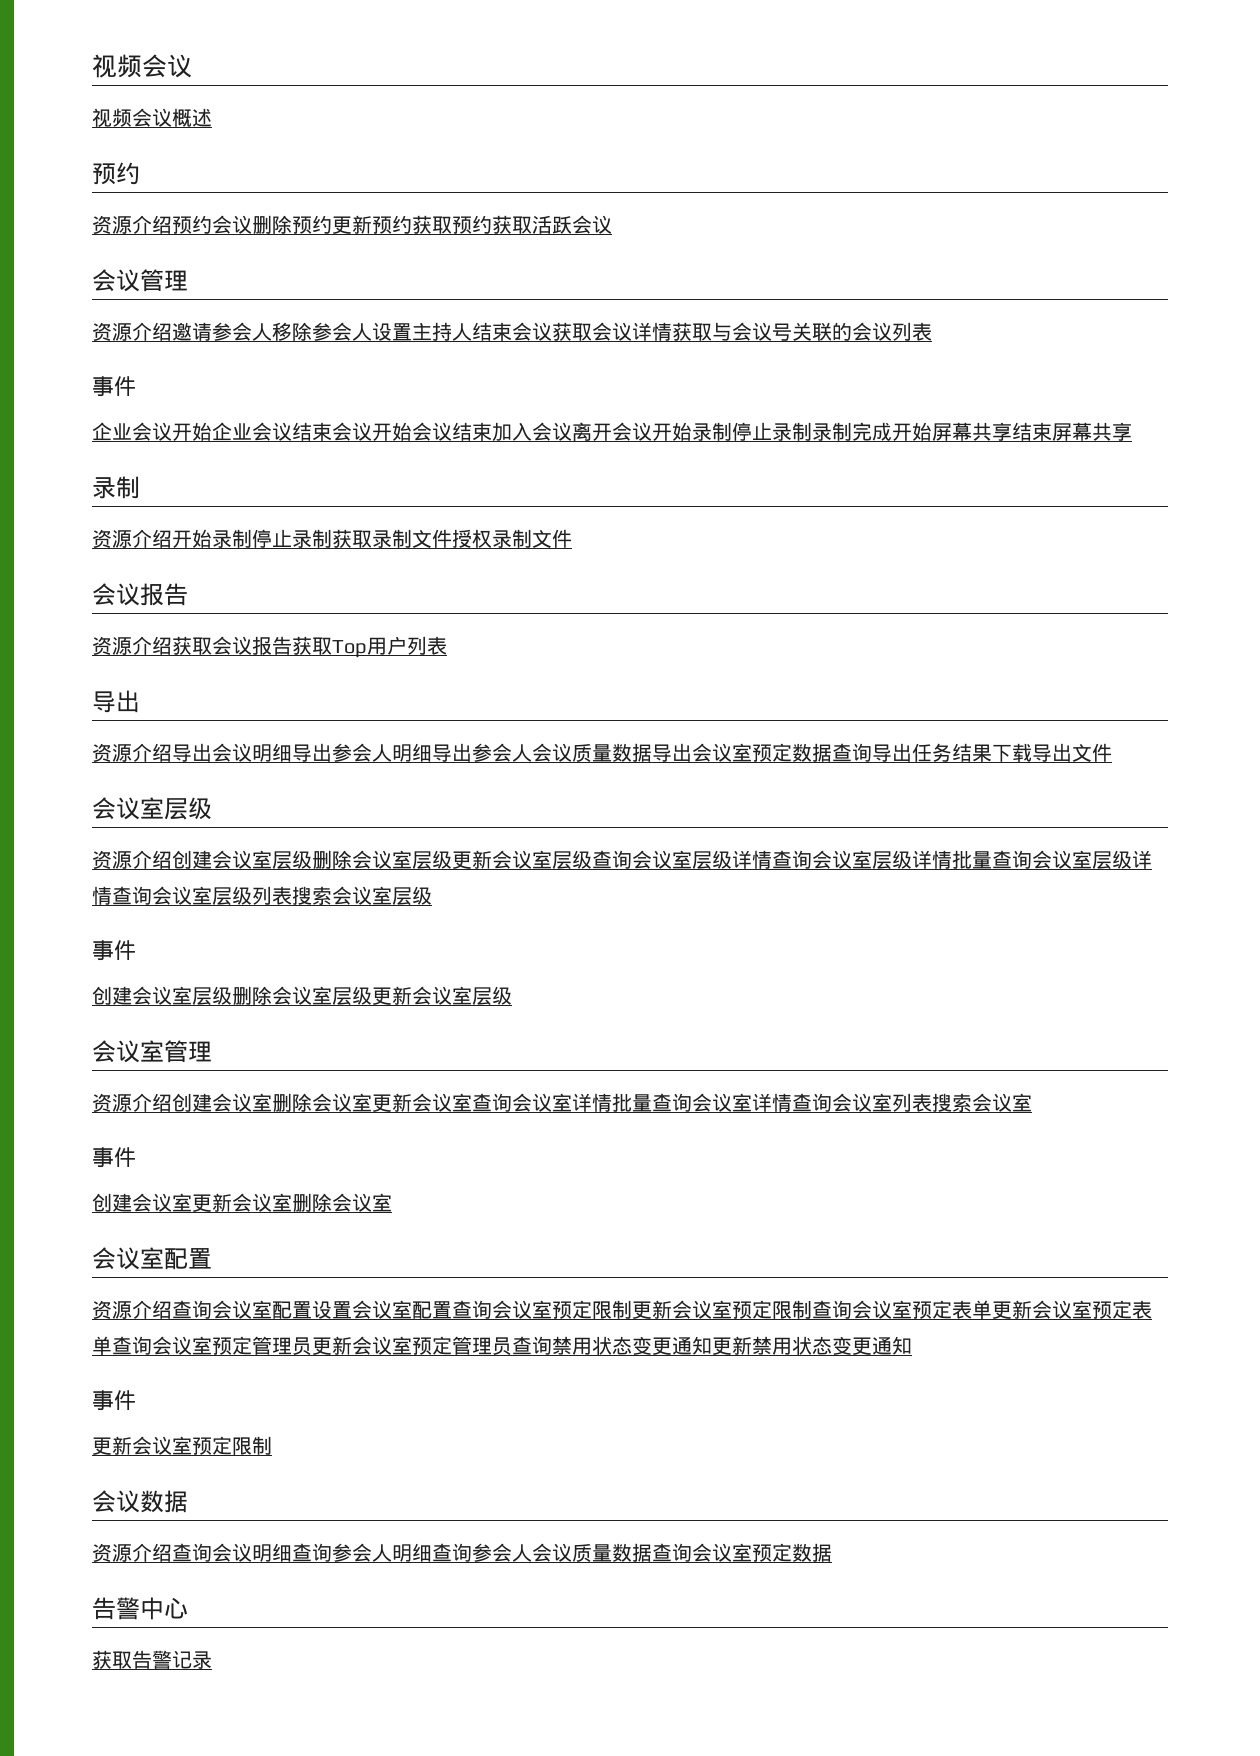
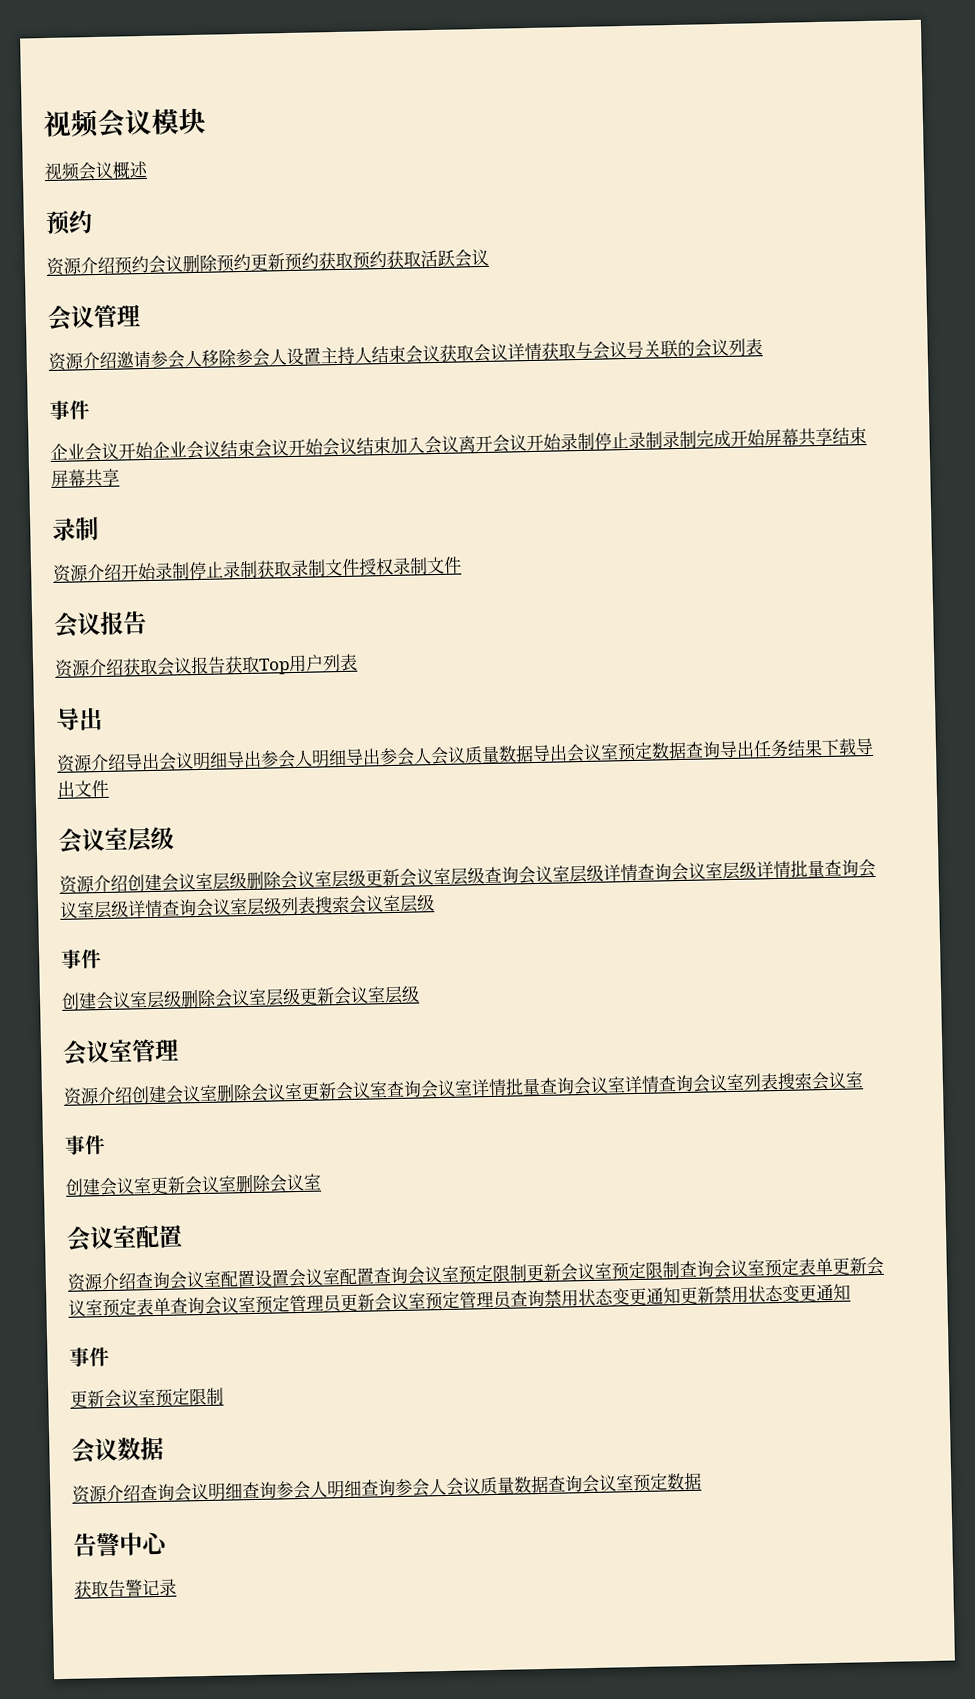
[92,54,192,78] 视频会议 -> [43,107,207,139] 视频会议模块

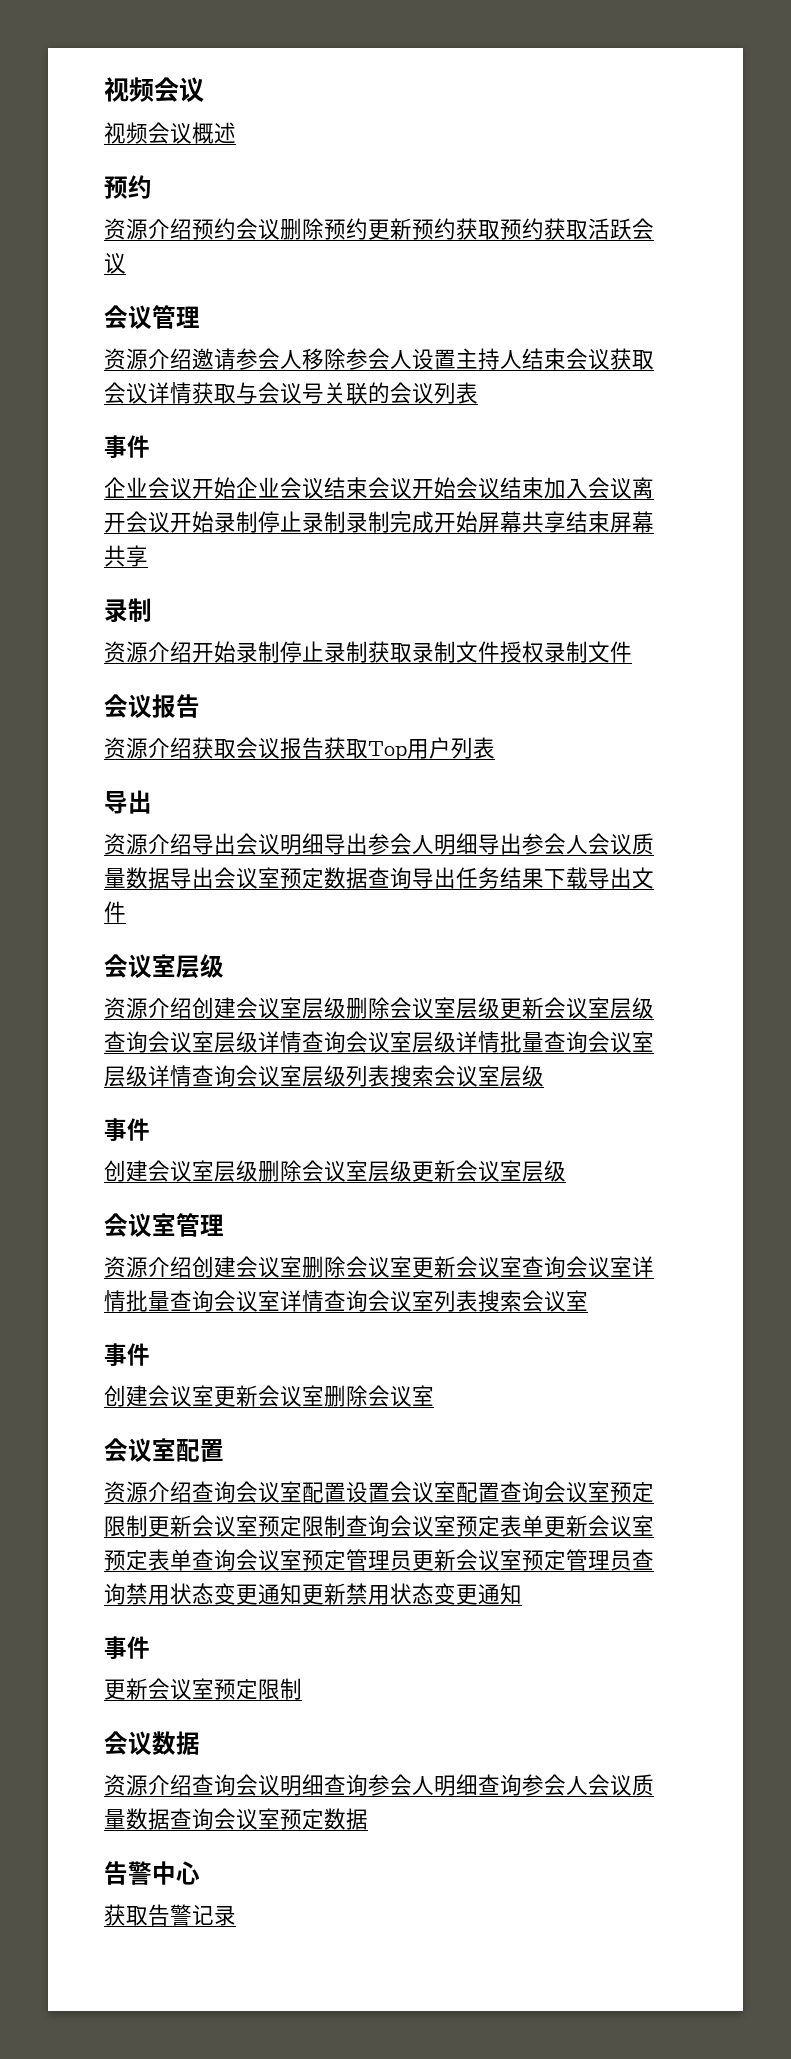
[43,107,207,139] 视频会议模块 -> [104,77,204,103] 视频会议

